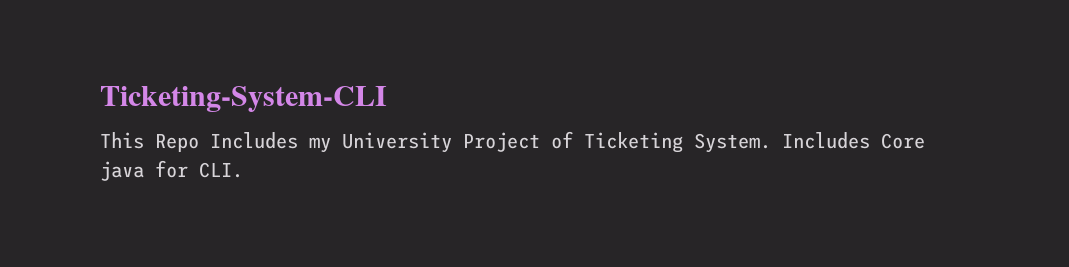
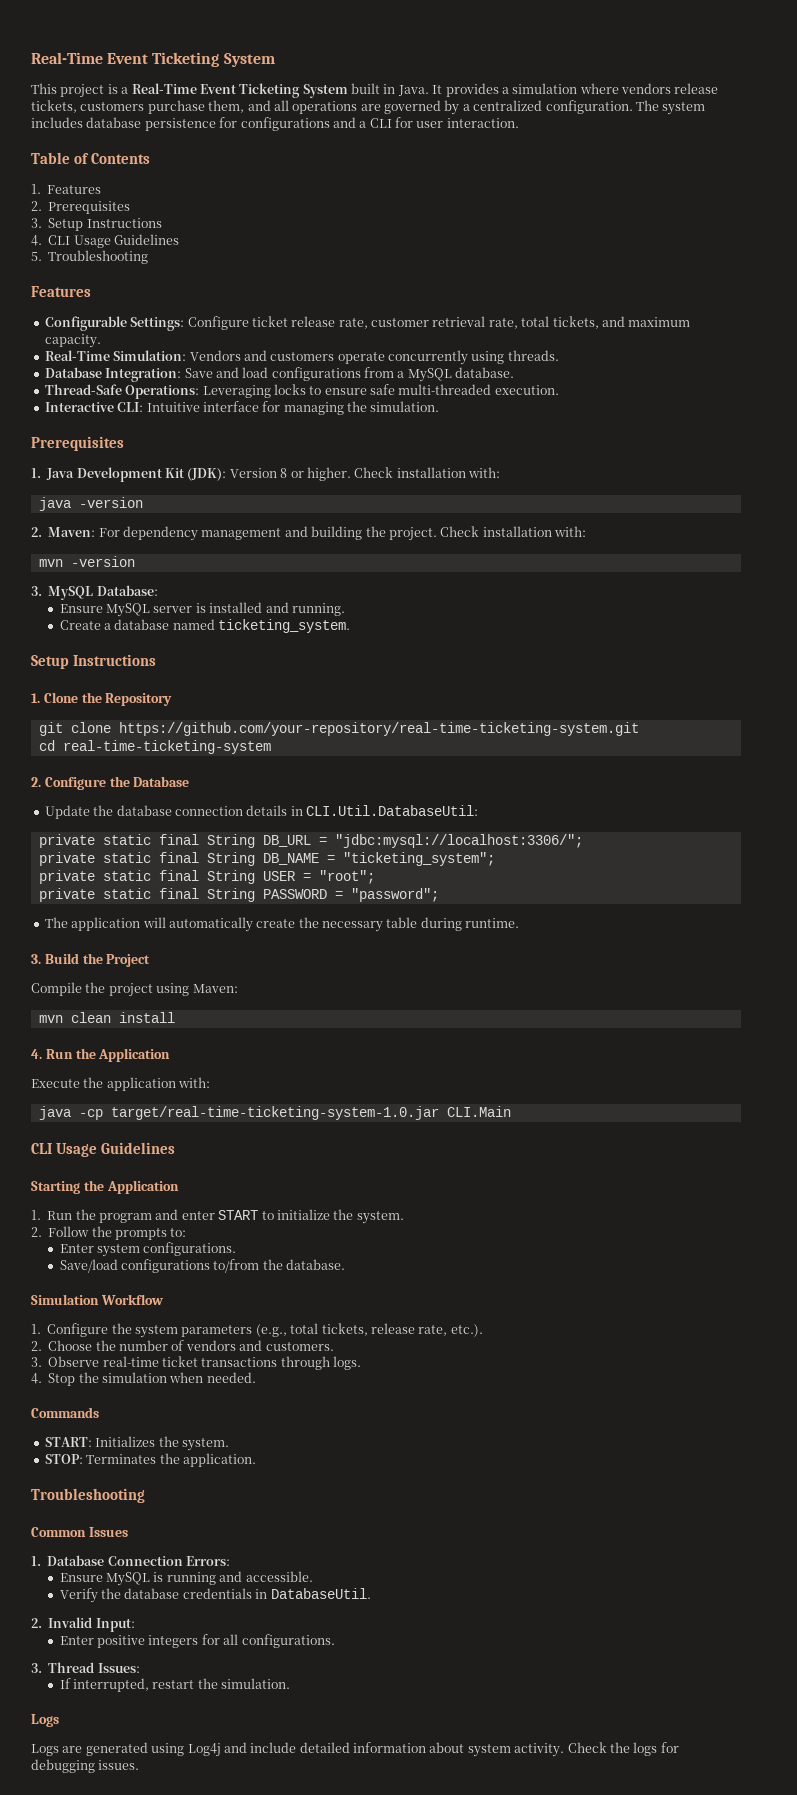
[100,86,387,112] [100,131,925,153] [100,160,243,181] Ticketing-System-CLI // This Repo Includes my University Project of Ticketing System. Includes Core java for CLI. -> [31,52,275,67] [31,83,719,98] [31,100,706,115] [31,117,519,131] [31,152,151,164] [31,184,102,194] [31,201,131,214] [31,218,162,231] [31,234,179,248] [31,250,149,264] [31,286,91,297] [44,316,691,331] [44,334,101,348] [44,350,559,365] [44,367,515,382] [44,384,559,399] [44,401,440,415] [31,436,124,451] [31,467,500,482] [38,497,143,511] [31,526,586,541] [38,556,135,567] [31,585,158,600] [59,602,345,617] [59,619,351,633] [31,654,157,669] [31,692,173,706] [38,722,639,736] [38,740,271,754] [31,776,190,790] [44,805,478,819] [38,834,583,848] [38,852,495,866] [38,870,375,884] [38,888,439,902] [44,917,520,932] [31,953,151,967] [31,982,238,997] [38,1012,175,1023] [31,1048,171,1062] [31,1077,211,1091] [38,1106,511,1120] [31,1142,176,1157] [31,1180,179,1194] [31,1209,404,1224] [31,1226,187,1240] [59,1242,237,1257] [59,1259,346,1273] [31,1294,163,1305] [31,1323,483,1338] [31,1340,334,1351] [31,1356,362,1370] [31,1372,256,1386] [31,1407,99,1418] [44,1436,229,1451] [44,1453,256,1467] [31,1488,145,1503] [31,1527,128,1537] [31,1555,230,1566] [59,1571,313,1586] [59,1588,371,1603] [31,1617,135,1632] [59,1634,335,1648] [31,1662,140,1673] [59,1678,291,1692] [31,1714,59,1727] [31,1742,679,1757] [31,1759,140,1773] Real-Time Event Ticketing System // This project is a Real-Time Event Ticketing System built in Java. It provides a simulation where vendors release tickets, customers purchase them, and all operations are governed by a centralized configuration. The system includes database persistence for configurations and a CLI for user interaction. // Table of Contents // 1. Features // 2. Prerequisites // 3. Setup Instructions // 4. CLI Usage Guidelines // 5. Troubleshooting // Features // Configurable Settings: Configure ticket release rate, customer retrieval rate, total tickets, and maximum capacity. // Real-Time Simulation: Vendors and customers operate concurrently using threads. // Database Integration: Save and load configurations from a MySQL database. // Thread-Safe Operations: Leveraging locks to ensure safe multi-threaded execution. // Interactive CLI: Intuitive interface for managing the simulation. // Prerequisites // 1. Java Development Kit (JDK): Version 8 or higher. Check installation with: // java -version // 2. Maven: For dependency management and building the project. Check installation with: // mvn -version // 3. MySQL Database: // Ensure MySQL server is installed and running. // Create a database named ticketing_system. // Setup Instructions // 1. Clone the Repository // git clone https://github.com/your-repository/real-time-ticketing-system.git // cd real-time-ticketing-system // 2. Configure the Database // Update the database connection details in CLI.Util.DatabaseUtil: // private static final String DB_URL = "jdbc:mysql://localhost:3306/"; // private static final String DB_NAME = "ticketing_system"; // private static final String USER = "root"; // private static final String PASSWORD = "password"; // The application will automatically create the necessary table during runtime. // 3. Build the Project // Compile the project using Maven: // mvn clean install // 4. Run the Application // Execute the application with: // java -cp target/real-time-ticketing-system-1.0.jar CLI.Main // CLI Usage Guidelines // Starting the Application // 1. Run the program and enter START to initialize the system. // 2. Follow the prompts to: // Enter system configurations. // Save/load configurations to/from the database. // Simulation Workflow // 1. Configure the system parameters (e.g., total tickets, release rate, etc.). // 2. Choose the number of vendors and customers. // 3. Observe real-time ticket transactions through logs. // 4. Stop the simulation when needed. // Commands // START: Initializes the system. // STOP: Terminates the application. // Troubleshooting // Common Issues // 1. Database Connection Errors: // Ensure MySQL is running and accessible. // Verify the database credentials in DatabaseUtil. // 2. Invalid Input: // Enter positive integers for all configurations. // 3. Thread Issues: // If interrupted, restart the simulation. // Logs // Logs are generated using Log4j and include detailed information about system activity. Check the logs for debugging issues.

